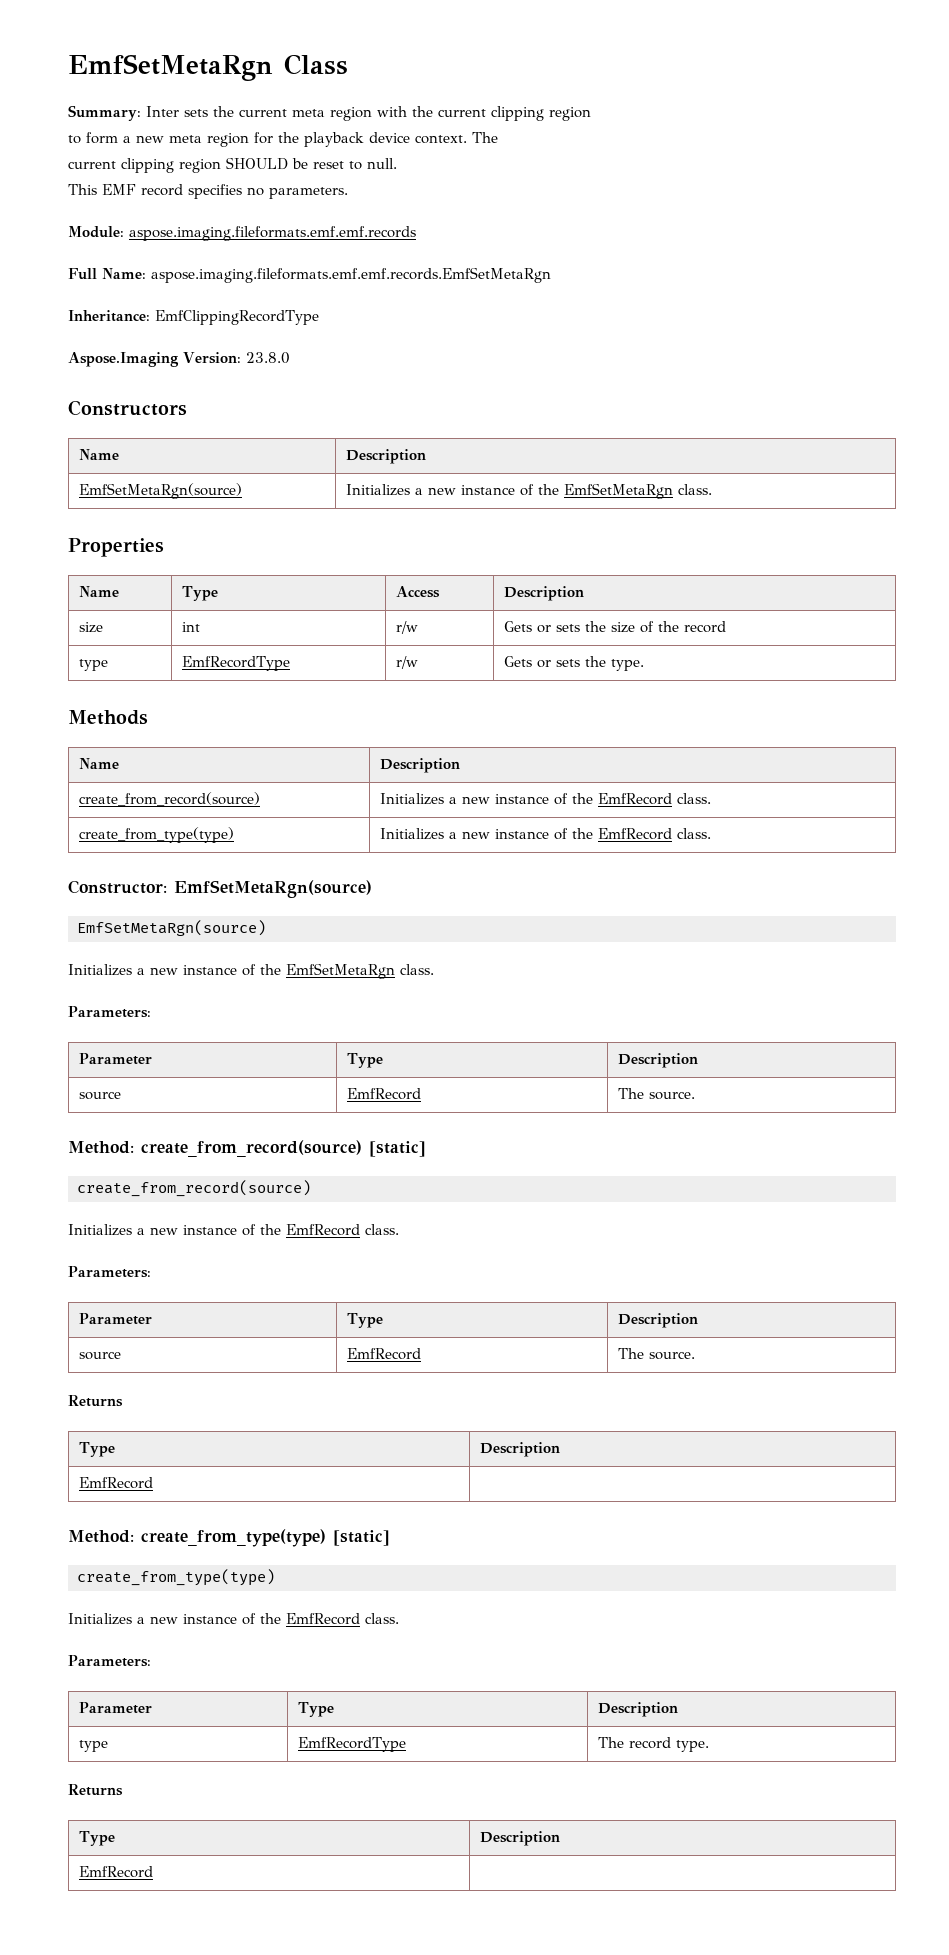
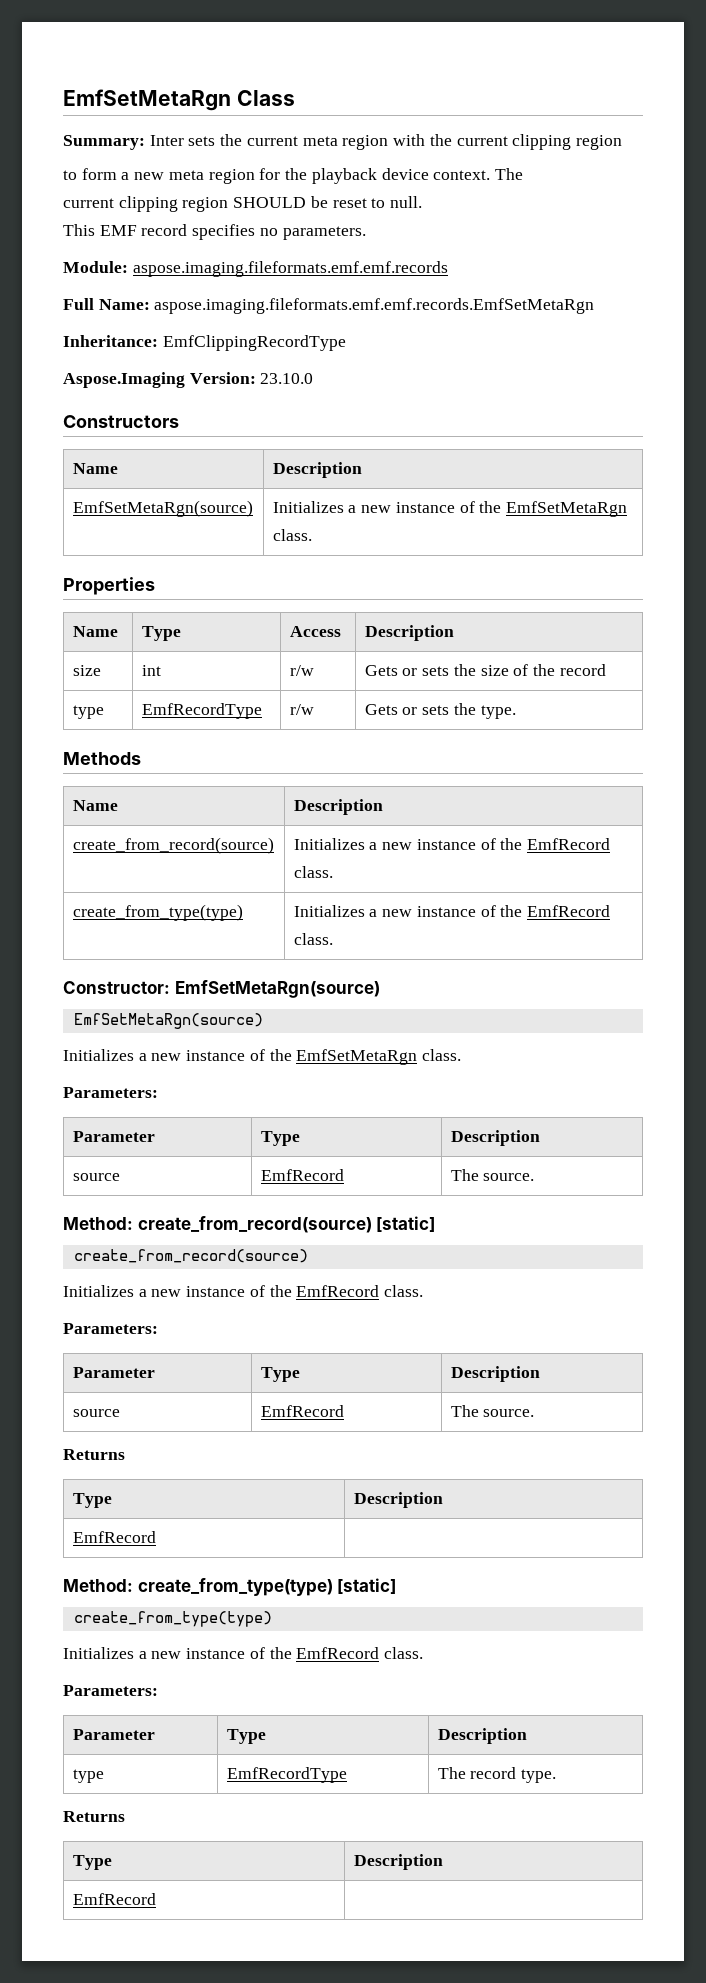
[245,352,290,364] 23.8.0 -> [260,373,314,384] 23.10.0

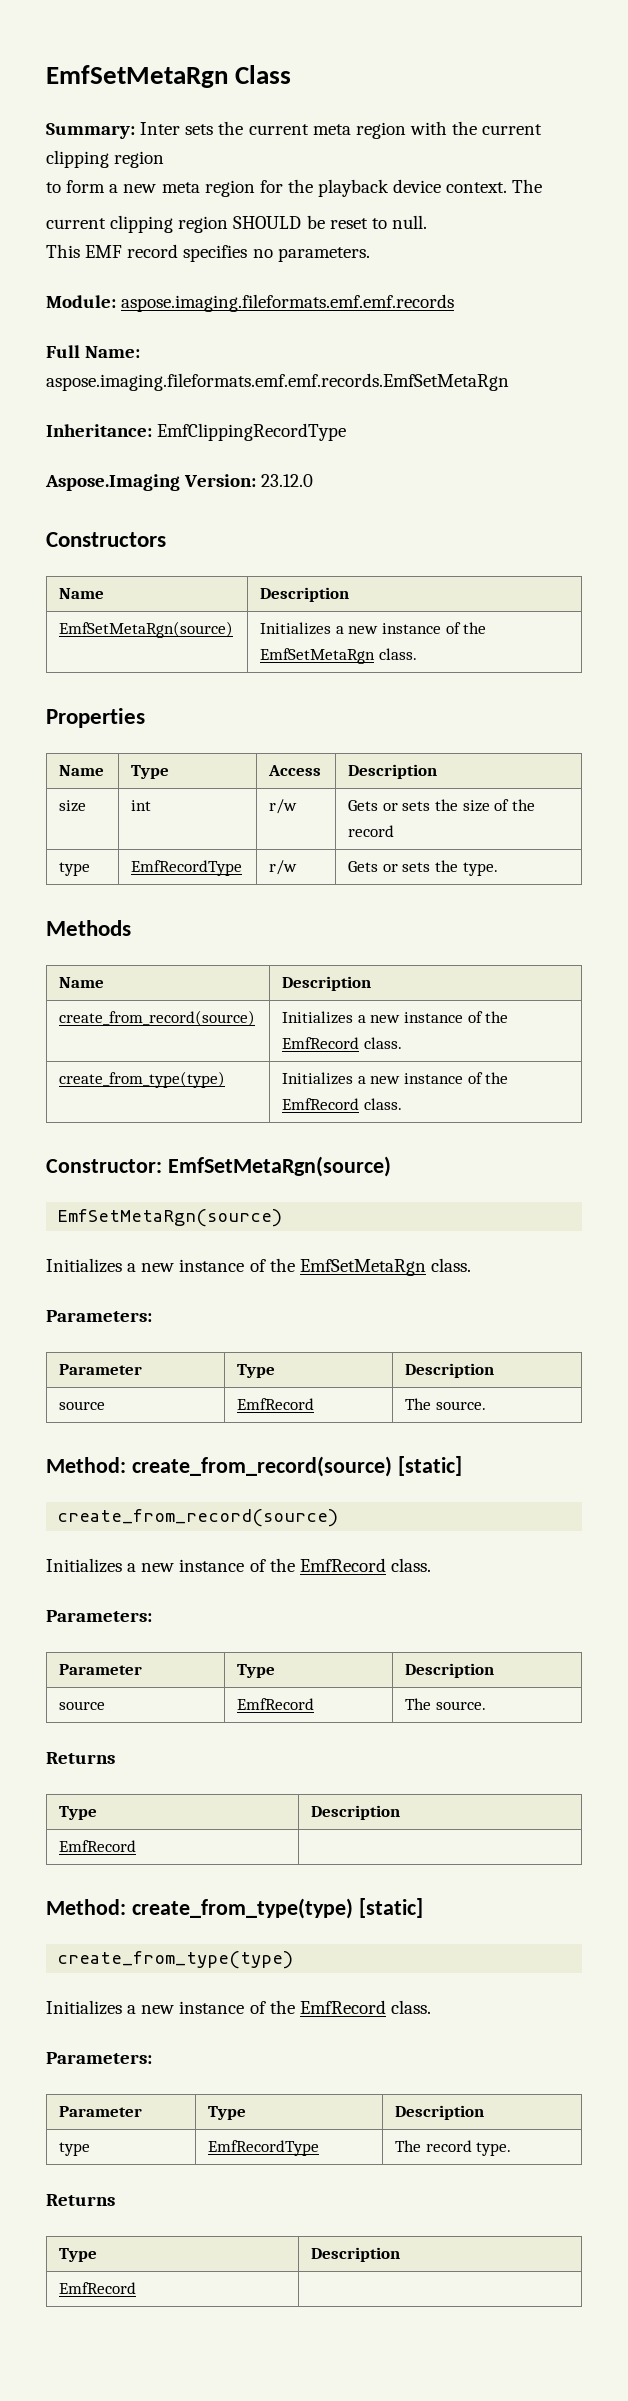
[260,373,314,384] 23.10.0 -> [261,474,314,487] 23.12.0

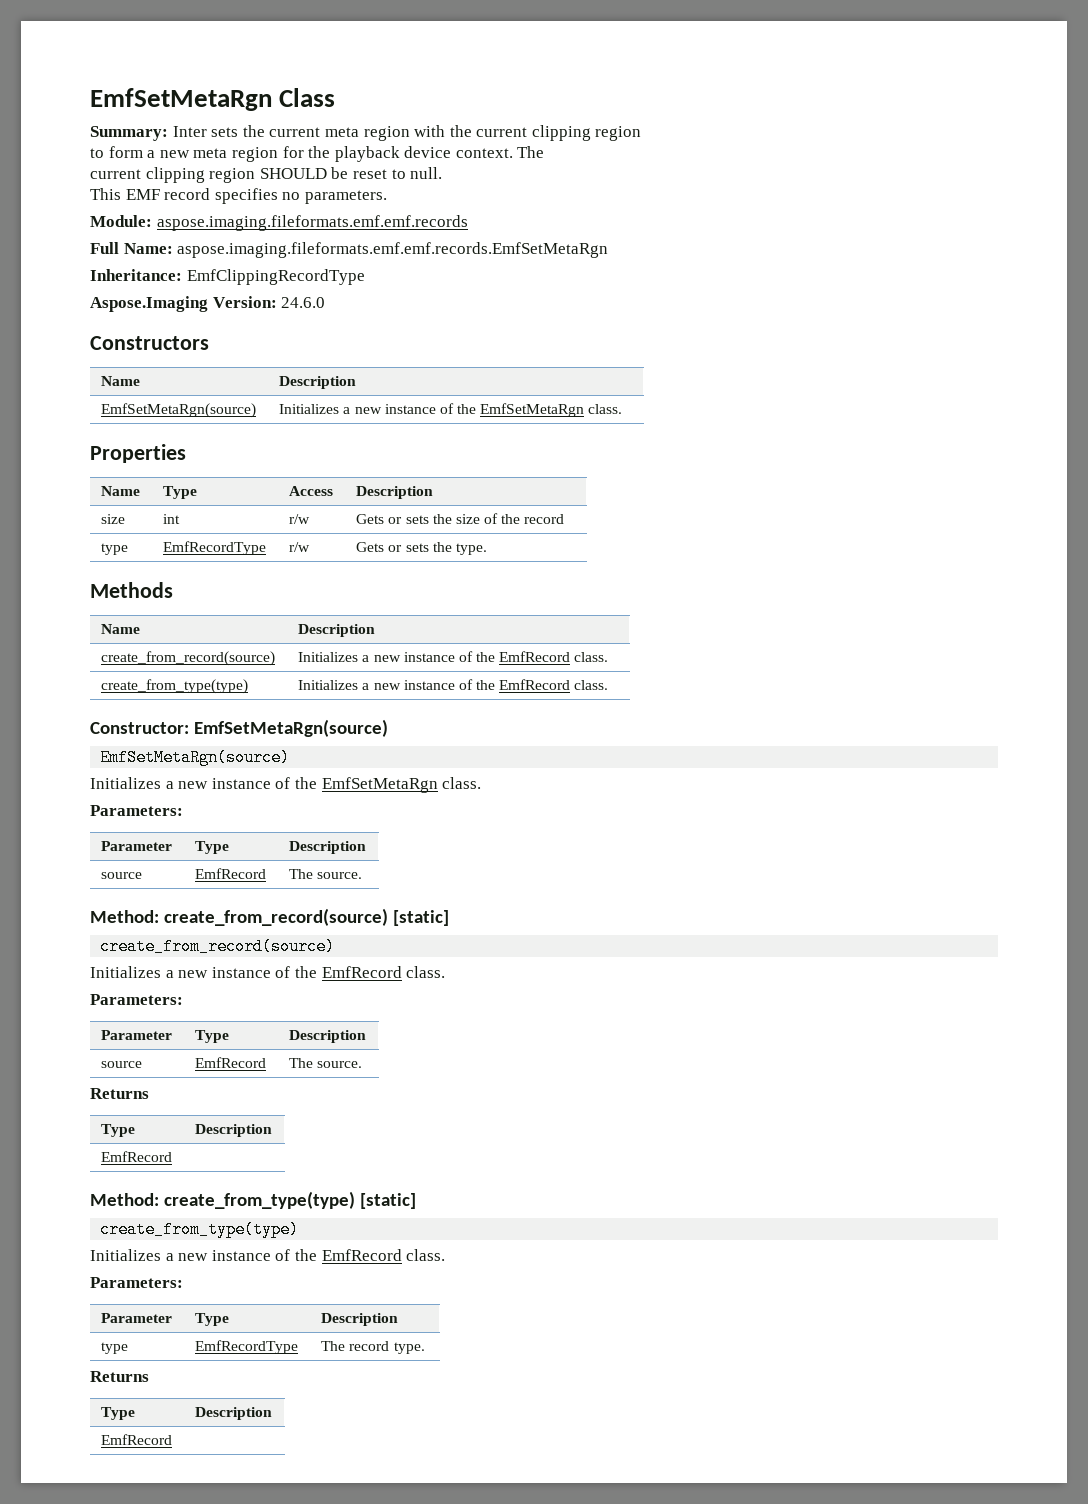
[261,474,314,487] 23.12.0 -> [281,297,326,308] 24.6.0

